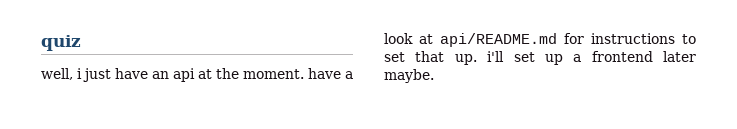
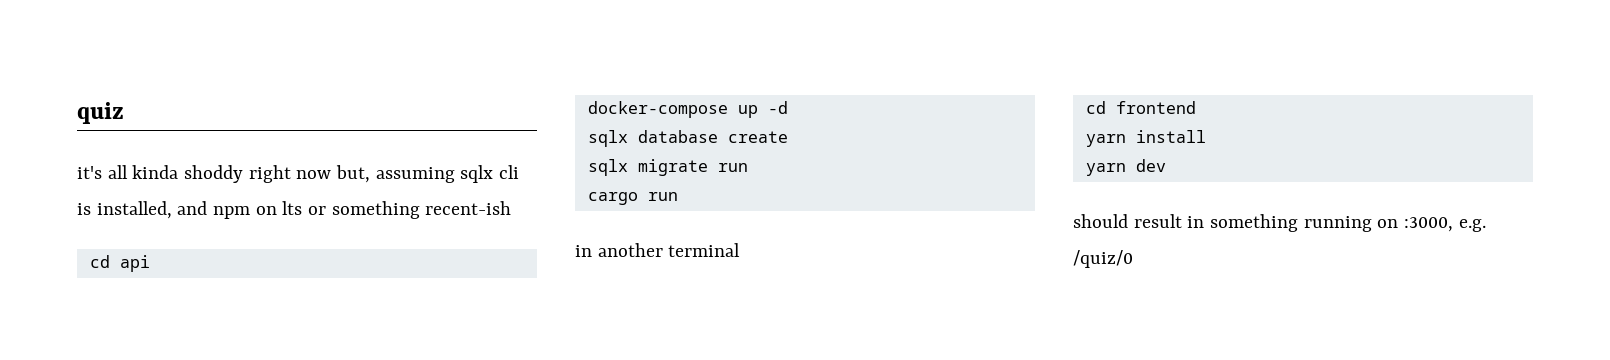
[41,68,353,82] [384,33,696,47] [384,51,696,65] [384,69,434,83] well, i just have an api at the moment. have a look at api/README.md for instructions to set that up. i'll set up a frontend later maybe. -> [77,165,520,183] [77,201,512,219] [89,255,150,272] [587,101,788,118] [587,130,788,147] [587,159,748,176] [587,192,678,205] [575,243,741,257] [1085,101,1196,114] [1085,130,1206,147] [1085,159,1166,176] [1073,214,1486,232] [1073,250,1133,268] it's all kinda shoddy right now but, assuming sqlx cli is installed, and npm on lts or something recent-ish // cd api // docker-compose up -d // sqlx database create // sqlx migrate run // cargo run // in another terminal // cd frontend // yarn install // yarn dev // should result in something running on :3000, e.g. /quiz/0

